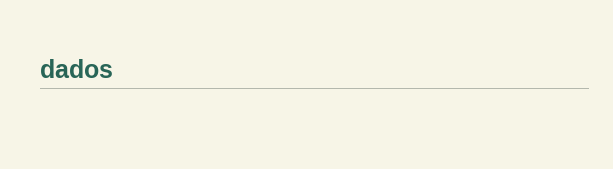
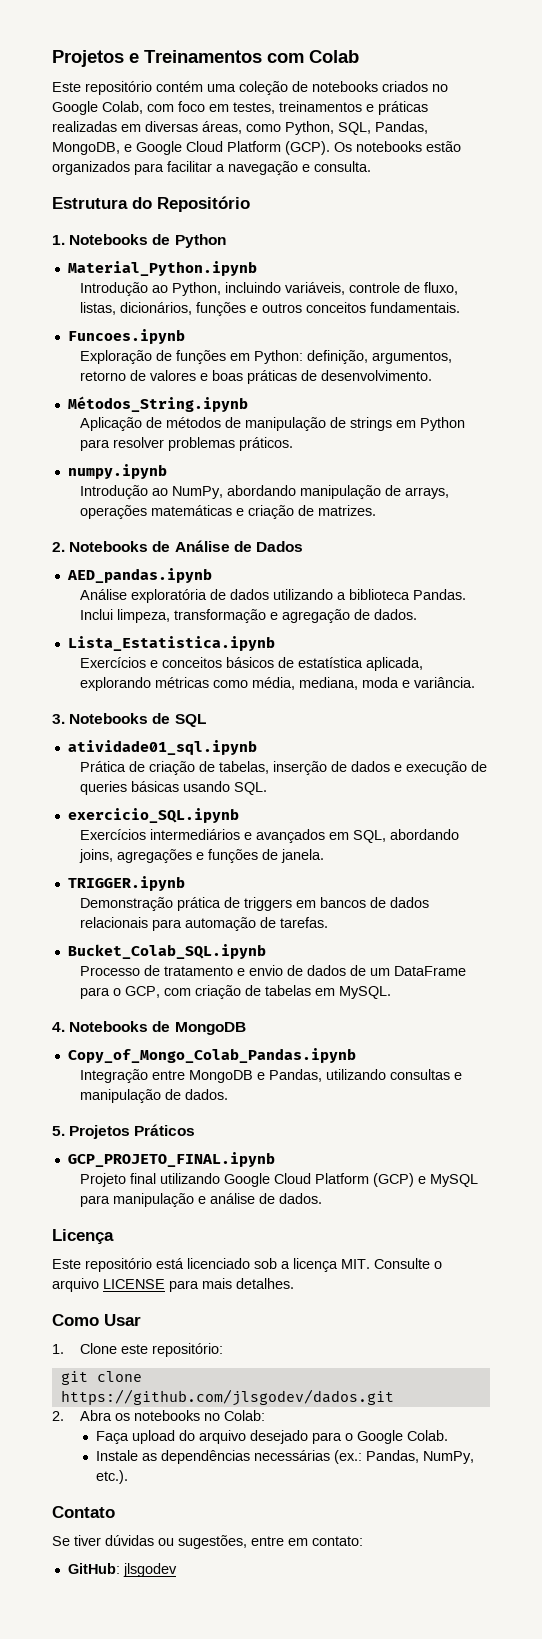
[40,59,113,78] dados -> [52,50,359,67] [52,81,448,95] [52,101,428,115] [52,121,428,135] [52,141,461,155] [52,161,371,175] [52,196,250,212] [52,234,226,248] [67,261,257,276] [79,282,458,296] [79,302,460,316] [67,329,185,344] [79,350,452,364] [79,370,432,384] [67,396,248,412] [79,417,465,431] [79,437,293,451] [67,464,167,479] [79,485,449,499] [79,505,376,519] [52,540,303,552] [66,568,212,583] [79,589,466,603] [79,609,417,623] [67,636,275,651] [79,657,423,671] [79,677,475,691] [52,713,206,727] [67,740,257,755] [79,761,487,775] [79,781,267,795] [67,808,239,823] [79,829,459,843] [78,849,324,863] [67,876,185,891] [79,897,429,911] [79,917,328,931] [67,944,266,959] [79,965,466,976] [79,985,391,999] [52,1021,246,1035] [67,1048,356,1063] [79,1069,462,1083] [79,1089,228,1103] [52,1124,196,1139] [67,1152,275,1167] [79,1173,478,1187] [79,1193,322,1207] [52,1229,114,1244] [52,1258,442,1272] [52,1278,294,1292] [52,1314,141,1326] [52,1343,223,1357] [60,1371,142,1385] [60,1389,394,1406] [52,1410,265,1421] [95,1430,448,1444] [95,1450,474,1464] [95,1470,128,1484] [52,1506,115,1518] [52,1535,363,1549] [67,1563,177,1577] Projetos e Treinamentos com Colab // Este repositório contém uma coleção de notebooks criados no Google Colab, com foco em testes, treinamentos e práticas realizadas em diversas áreas, como Python, SQL, Pandas, MongoDB, e Google Cloud Platform (GCP). Os notebooks estão organizados para facilitar a navegação e consulta. // Estrutura do Repositório // 1. Notebooks de Python // Material_Python.ipynb // Introdução ao Python, incluindo variáveis, controle de fluxo, listas, dicionários, funções e outros conceitos fundamentais. // Funcoes.ipynb // Exploração de funções em Python: definição, argumentos, retorno de valores e boas práticas de desenvolvimento. // Métodos_String.ipynb // Aplicação de métodos de manipulação de strings em Python para resolver problemas práticos. // numpy.ipynb // Introdução ao NumPy, abordando manipulação de arrays, operações matemáticas e criação de matrizes. // 2. Notebooks de Análise de Dados // AED_pandas.ipynb // Análise exploratória de dados utilizando a biblioteca Pandas. Inclui limpeza, transformação e agregação de dados. // Lista_Estatistica.ipynb // Exercícios e conceitos básicos de estatística aplicada, explorando métricas como média, mediana, moda e variância. // 3. Notebooks de SQL // atividade01_sql.ipynb // Prática de criação de tabelas, inserção de dados e execução de queries básicas usando SQL. // exercicio_SQL.ipynb // Exercícios intermediários e avançados em SQL, abordando joins, agregações e funções de janela. // TRIGGER.ipynb // Demonstração prática de triggers em bancos de dados relacionais para automação de tarefas. // Bucket_Colab_SQL.ipynb // Processo de tratamento e envio de dados de um DataFrame para o GCP, com criação de tabelas em MySQL. // 4. Notebooks de MongoDB // Copy_of_Mongo_Colab_Pandas.ipynb // Integração entre MongoDB e Pandas, utilizando consultas e manipulação de dados. // 5. Projetos Práticos // GCP_PROJETO_FINAL.ipynb // Projeto final utilizando Google Cloud Platform (GCP) e MySQL para manipulação e análise de dados. // Licença // Este repositório está licenciado sob a licença MIT. Consulte o arquivo LICENSE para mais detalhes. // Como Usar // 1. Clone este repositório: // git clone https://github.com/jlsgodev/dados.git // 2. Abra os notebooks no Colab: // Faça upload do arquivo desejado para o Google Colab. // Instale as dependências necessárias (ex.: Pandas, NumPy, etc.). // Contato // Se tiver dúvidas ou sugestões, entre em contato: // GitHub: jlsgodev

